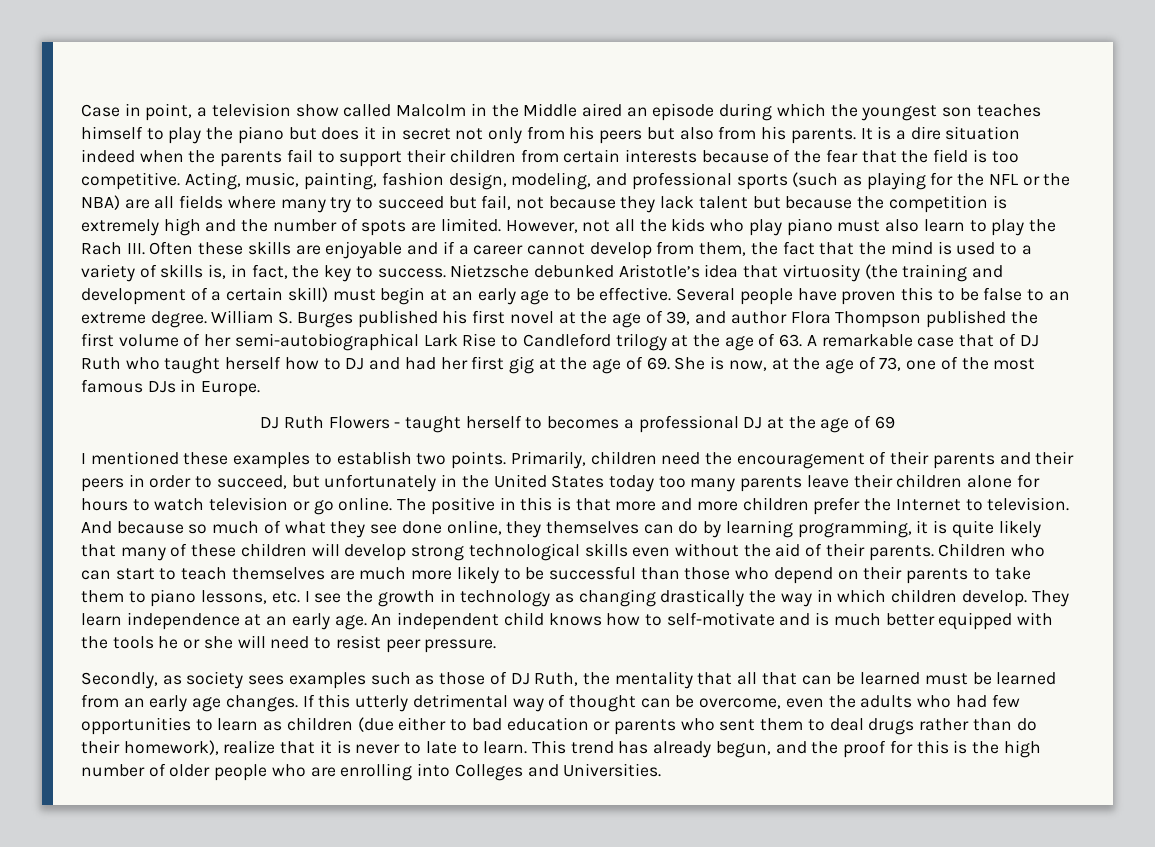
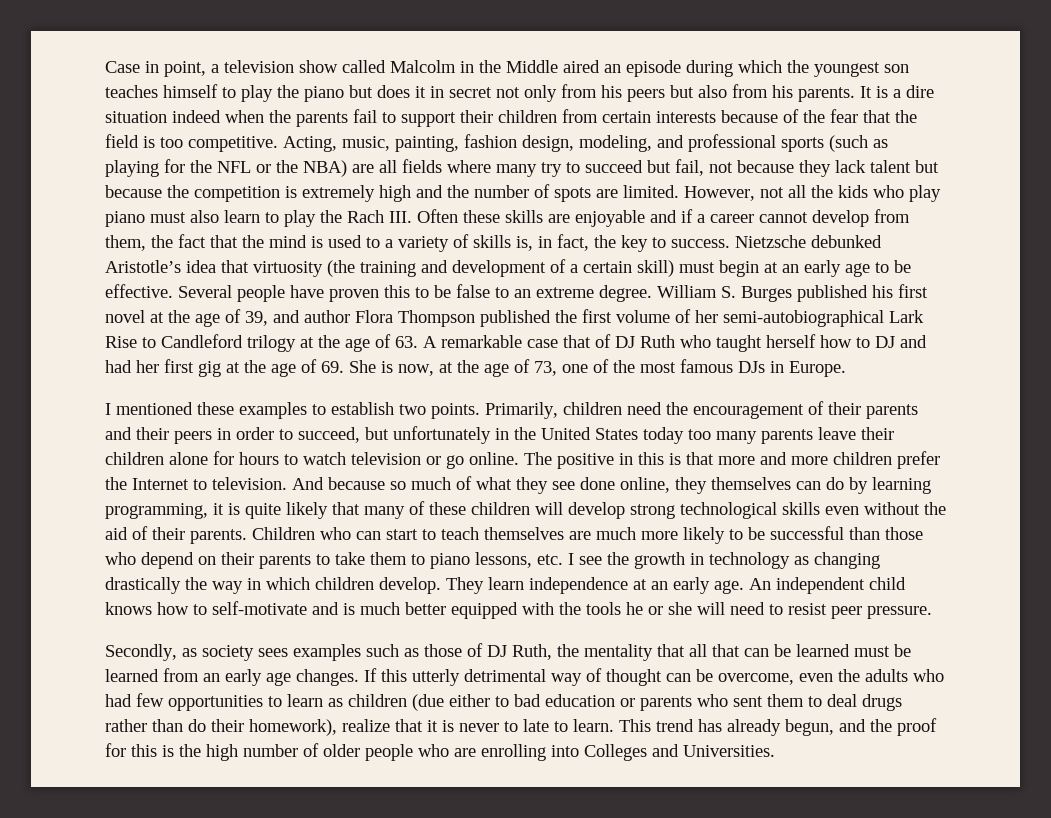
[260,415,895,433] // DJ Ruth Flowers - taught herself to becomes a professional DJ at the age of 69 -> (846, 369) none

